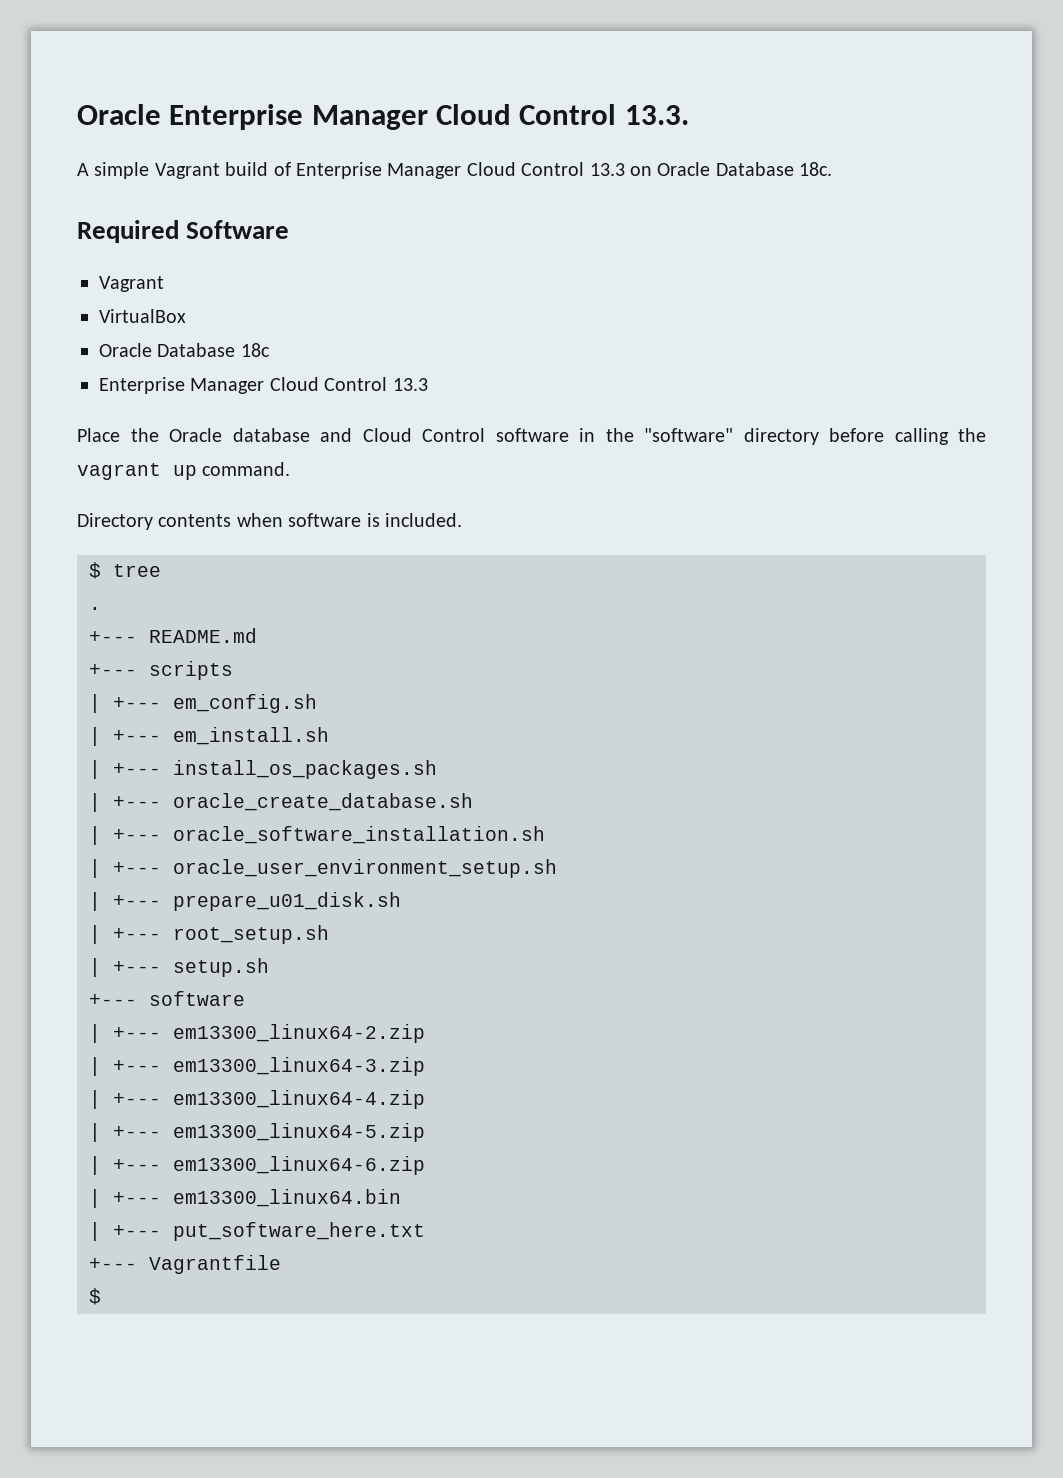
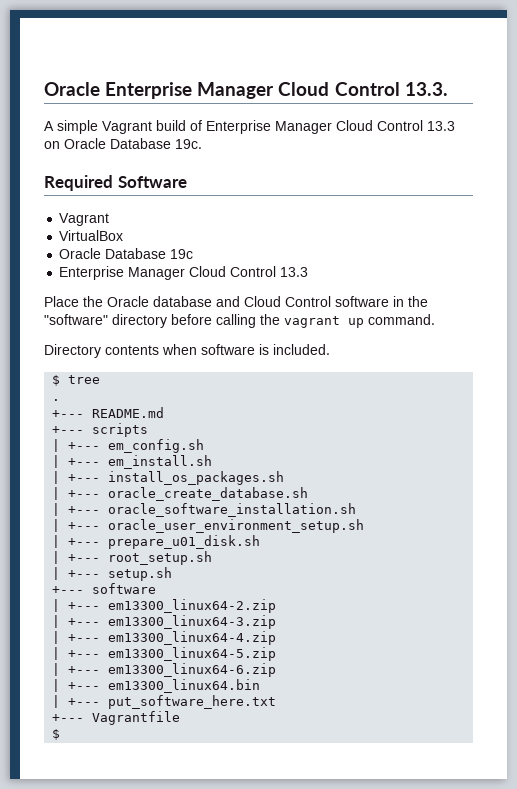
[799,162,833,176] 18c. -> [175,139,202,149] 19c.
[240,343,270,357] 18c -> [170,249,194,259] 19c

